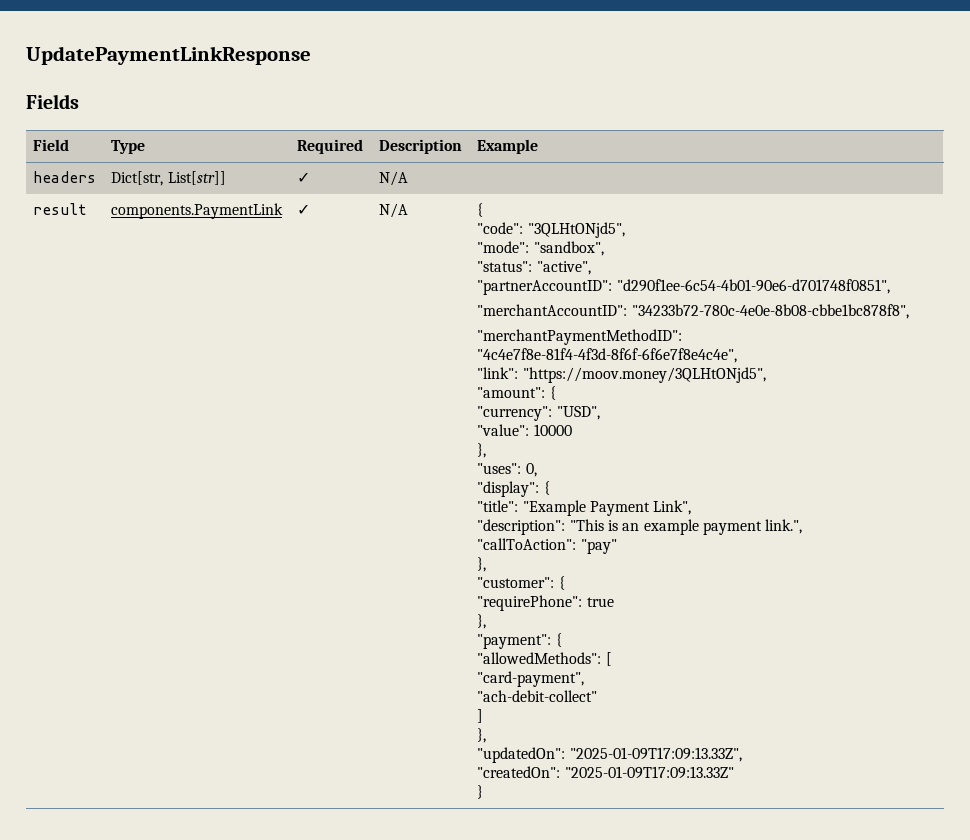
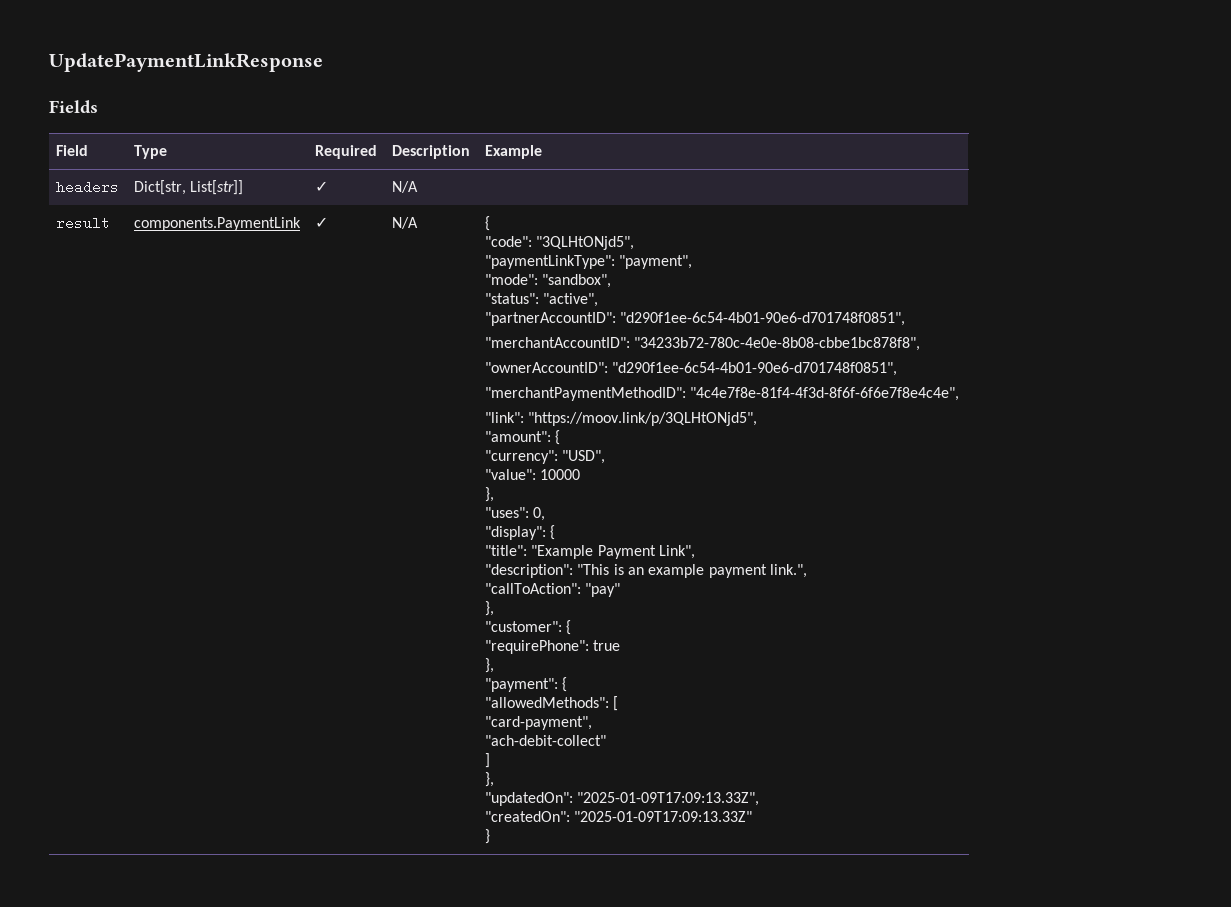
(625, 230) none -> [485,255,693,269] // "paymentLinkType": "payment",
(909, 311) none -> [485,362,898,376] // "ownerAccountID": "d290f1ee-6c54-4b01-90e6-d701748f0851",
[522,367,766,383] "https://moov.money/3QLHtONjd5", -> [528,412,758,426] "https://moov.link/p/3QLHtONjd5",

